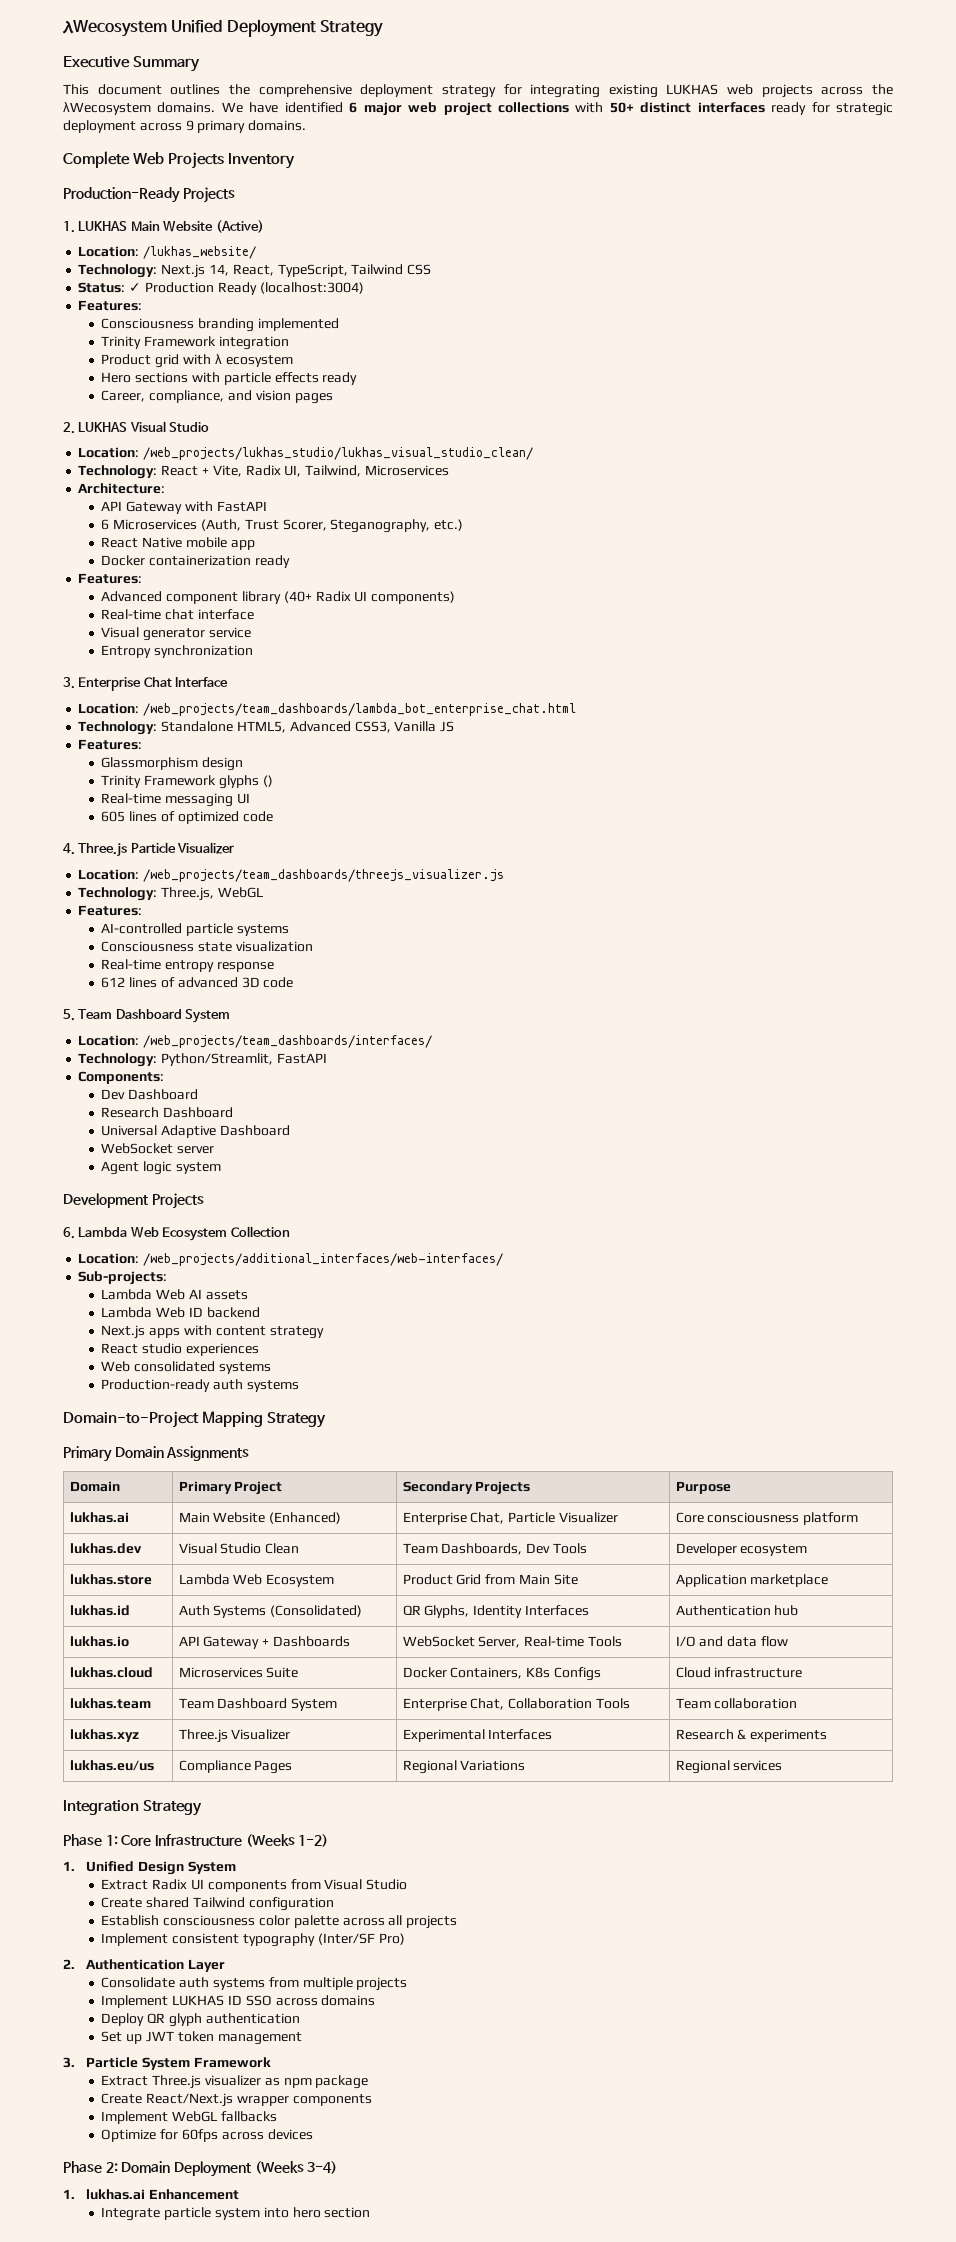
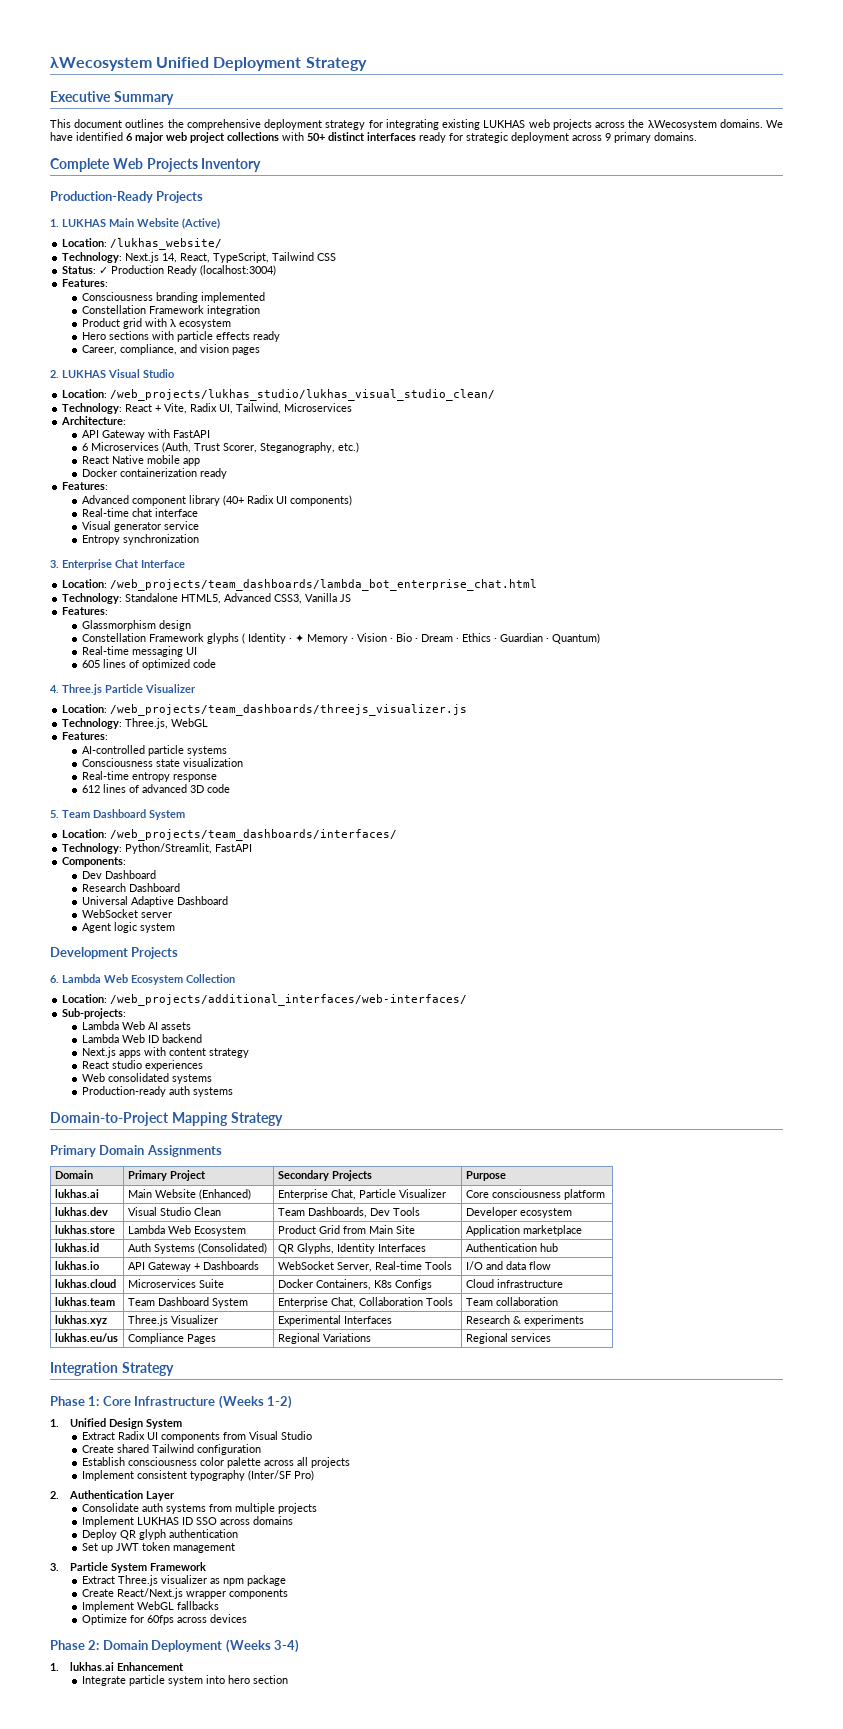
[101,336,142,349] Trinity -> [81,305,146,314] Constellation
[101,775,142,788] Trinity -> [81,633,146,642] Constellation
[262,775,273,787] () -> [241,633,600,644] ( Identity · ✦ Memory · Vision · Bio · Dream · Ethics · Guardian · Quantum)

